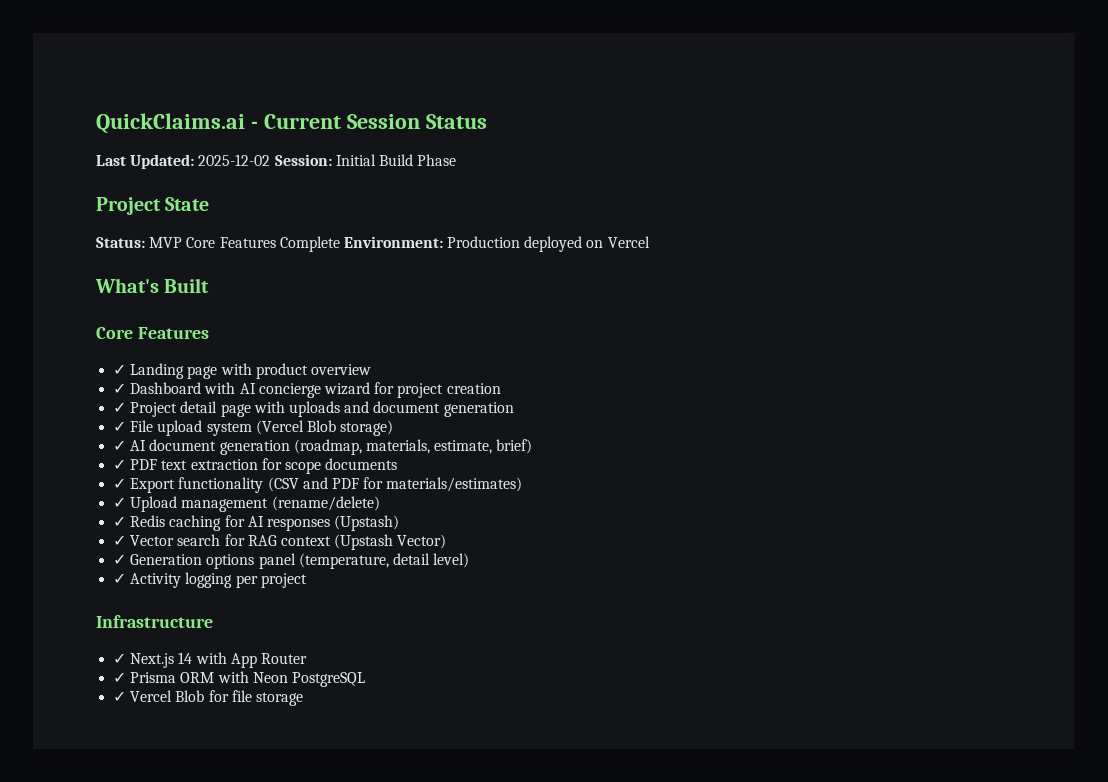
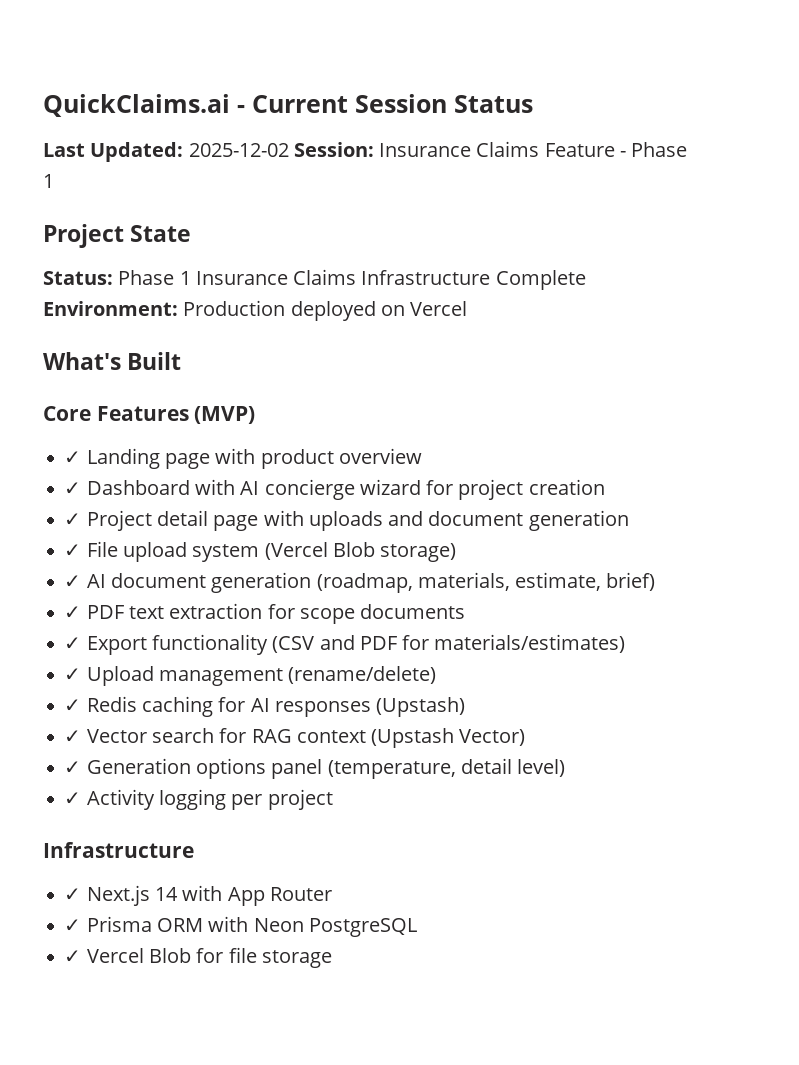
[335,154,457,166] Initial Build Phase -> [379,141,688,157] [43,174,54,188] Insurance Claims Feature - Phase 1
[149,237,276,248] MVP Core Features -> [118,269,491,285] Phase 1 Insurance Claims Infrastructure
(209, 333) none -> [194,406,256,424] (MVP)

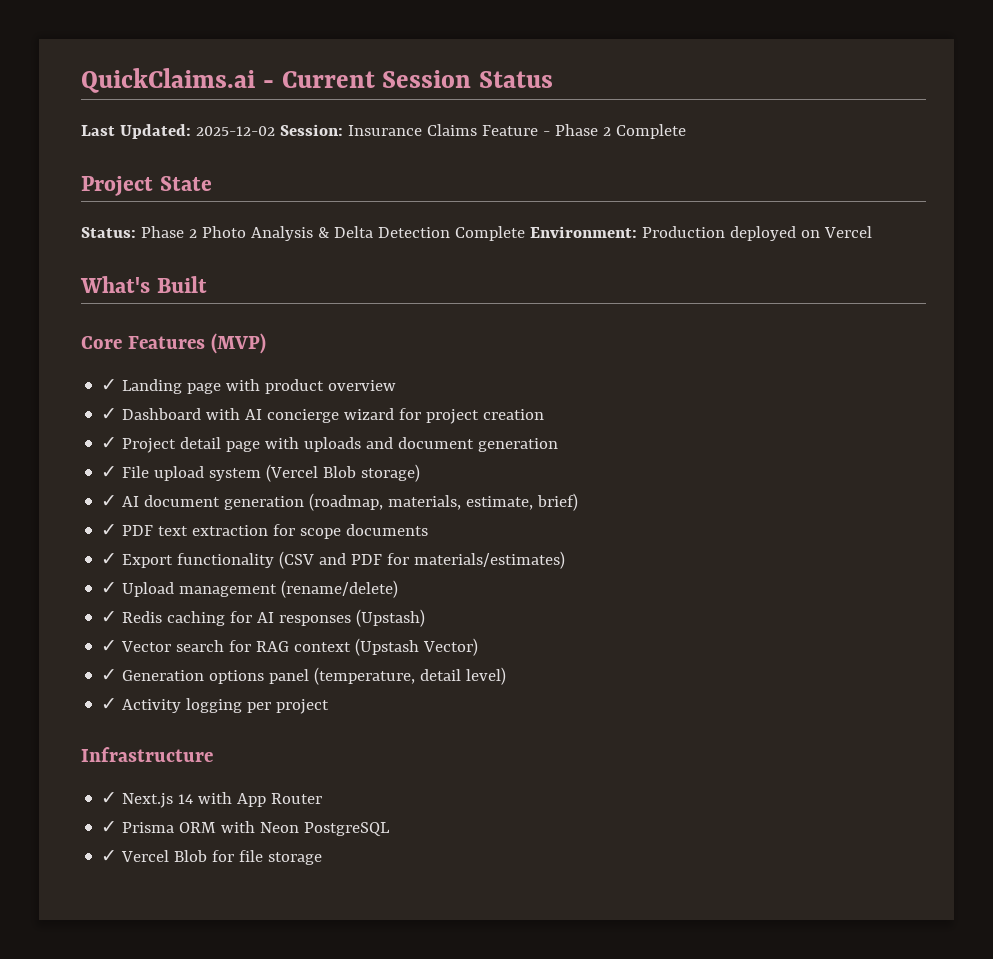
[43,174,54,188] 1 -> [602,124,686,139] 2 Complete
[179,269,491,285] 1 Insurance Claims Infrastructure -> [188,226,450,241] 2 Photo Analysis & Delta Detection

